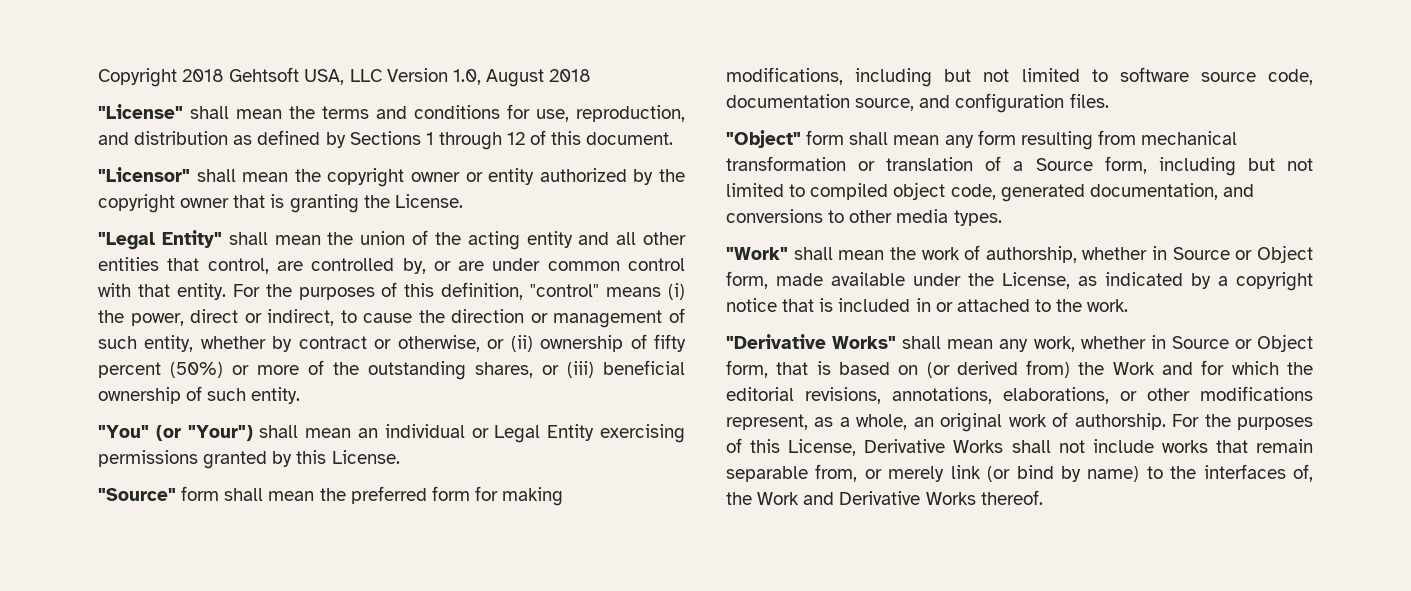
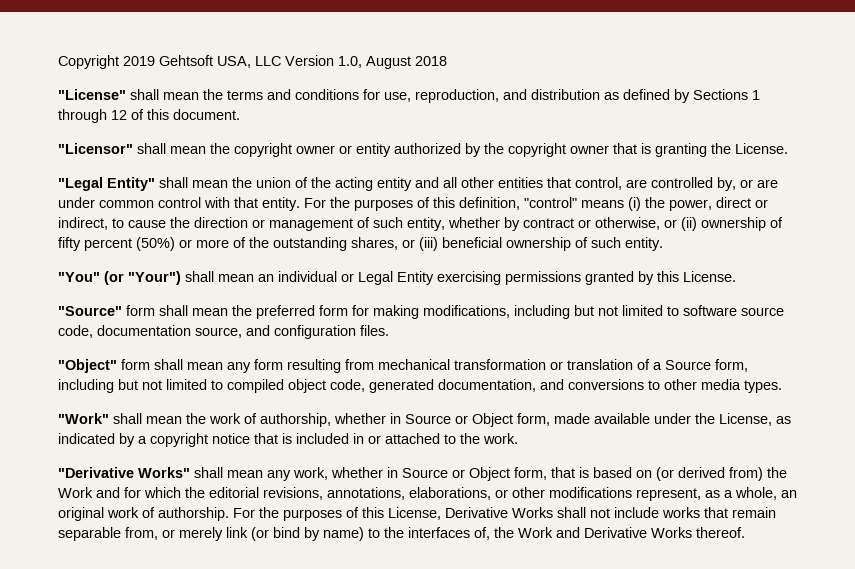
[182,69,225,82] 2018 -> [123,56,155,66] 2019

